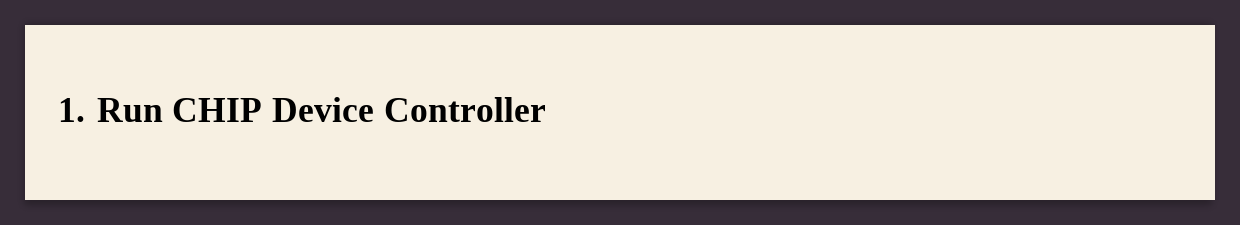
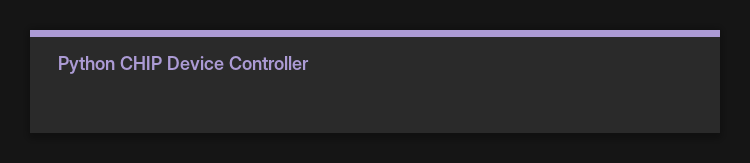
[58,98,163,122] 1. Run -> [58,56,115,74] Python

